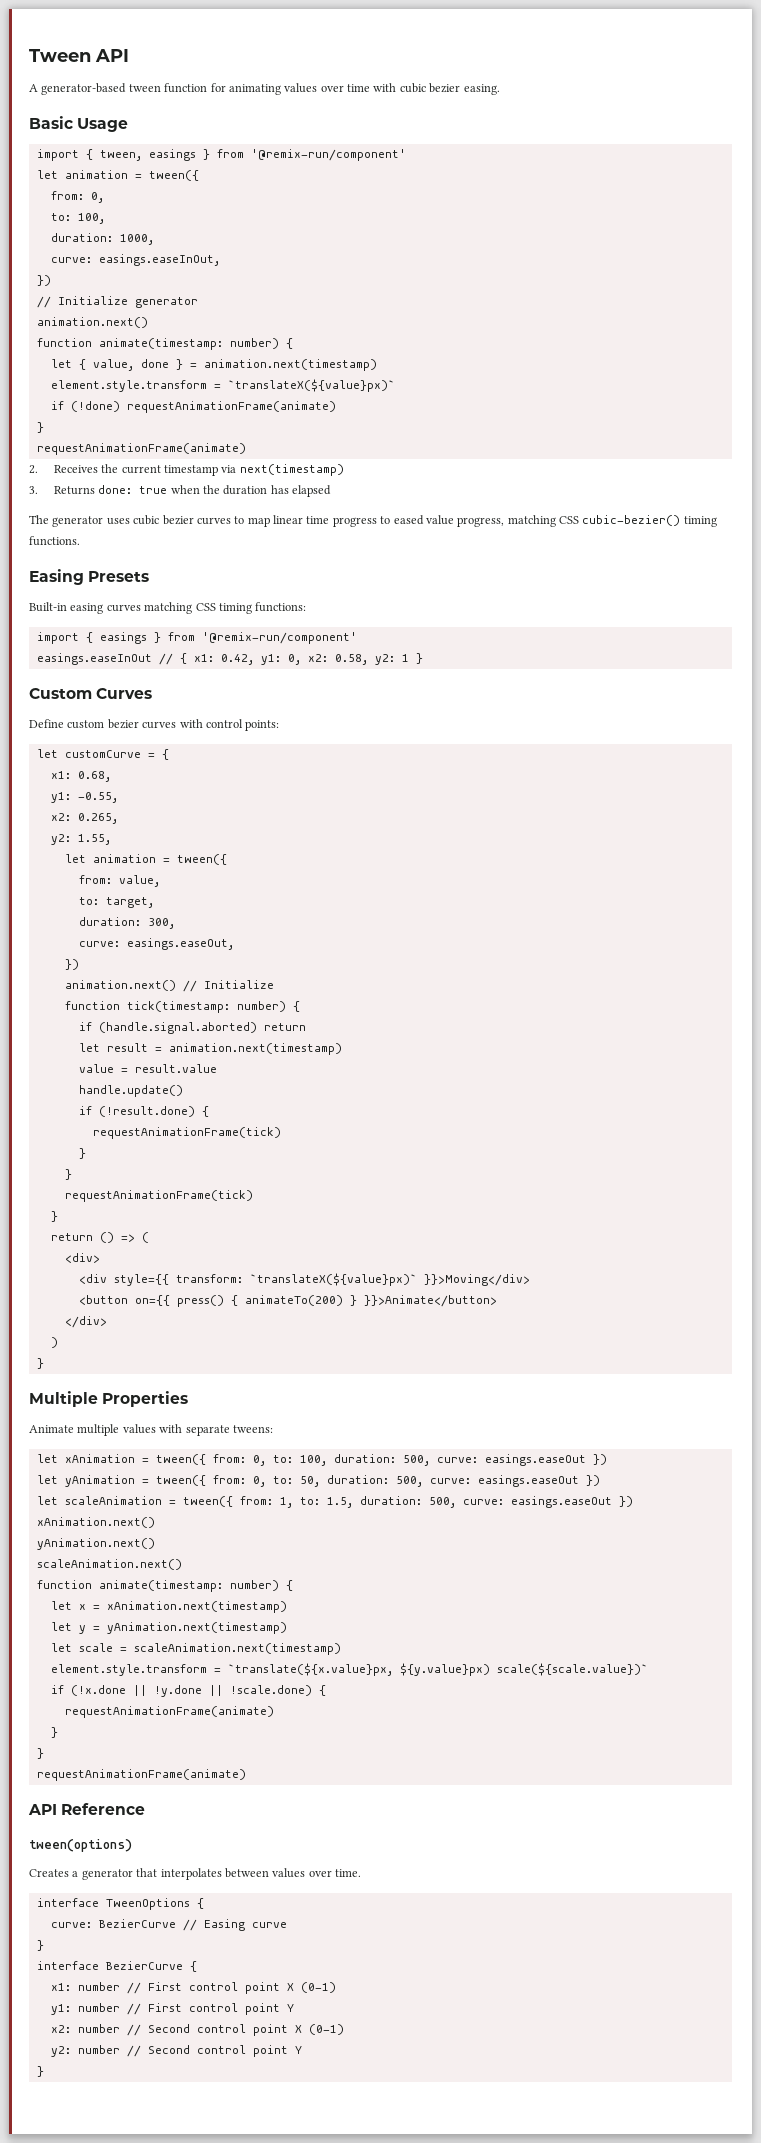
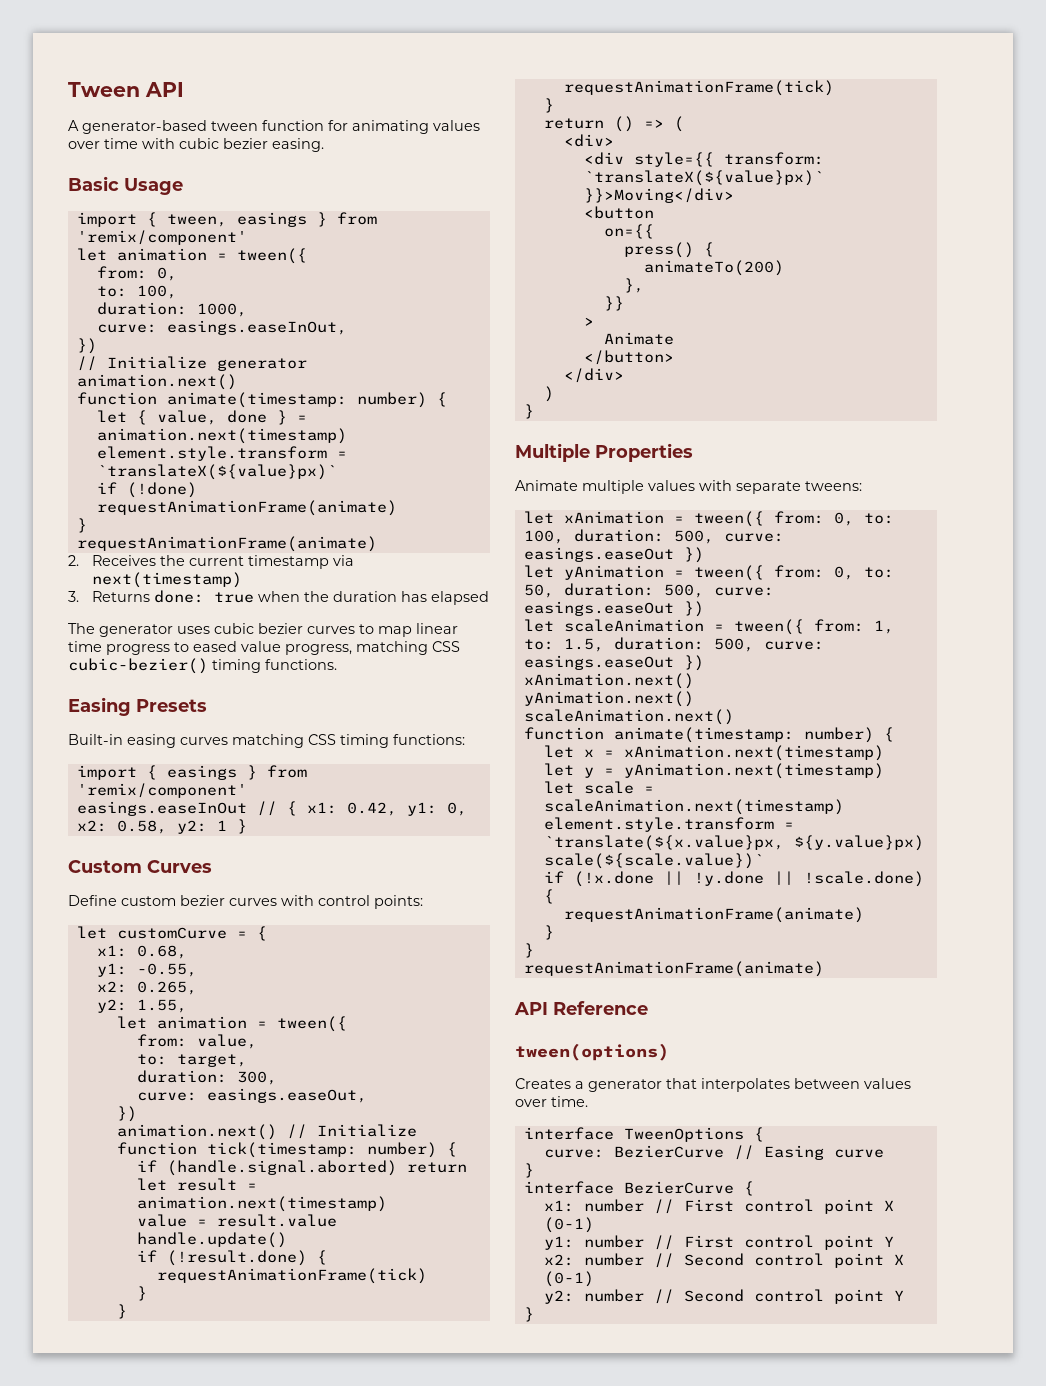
[250,149,406,161] '@remix-run/component' -> [76,230,247,245] 'remix/component'
[201,632,357,644] '@remix-run/component' -> [76,783,247,798] 'remix/component'
(128, 1300) none -> (654, 212) //
(170, 1300) none -> (654, 231) //
(238, 1300) none -> (714, 249) //
[349,1295,497,1307] } }}>Animate</button> -> [623,278,644,293] [603,296,624,311] [583,317,594,326] [603,332,674,345] [583,350,674,365] // }, // }} // > // Animate // </button>

